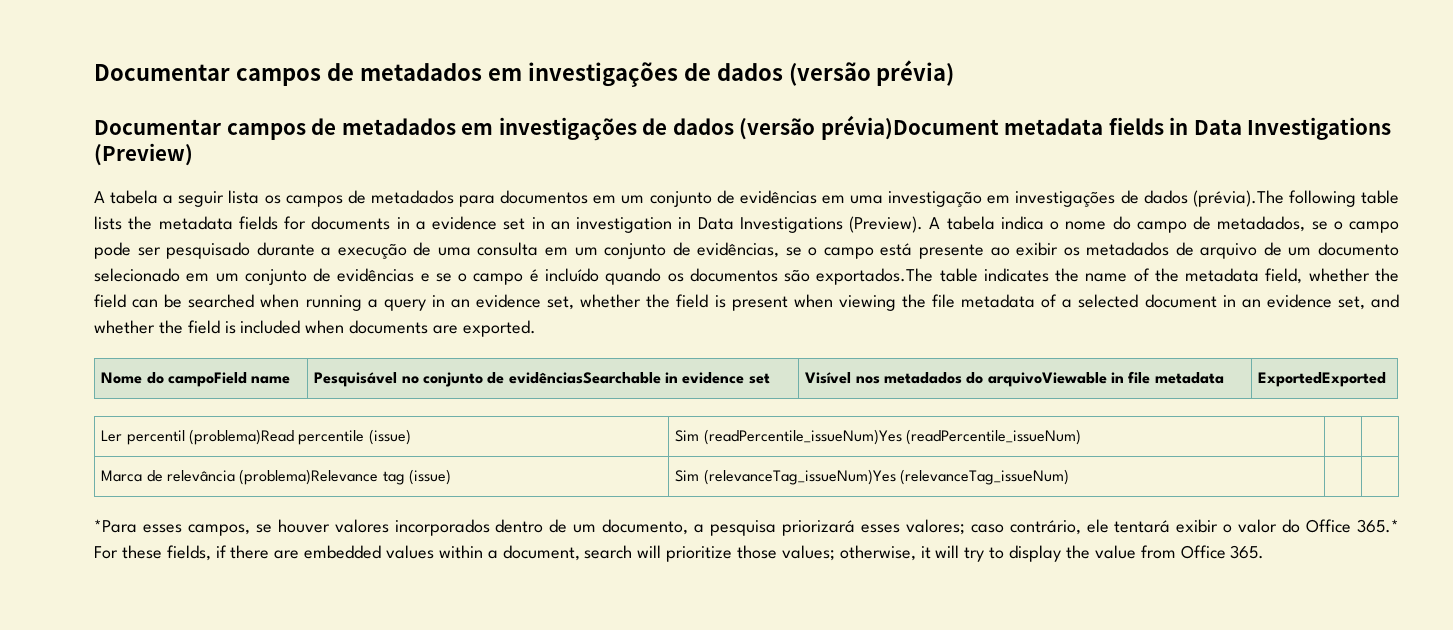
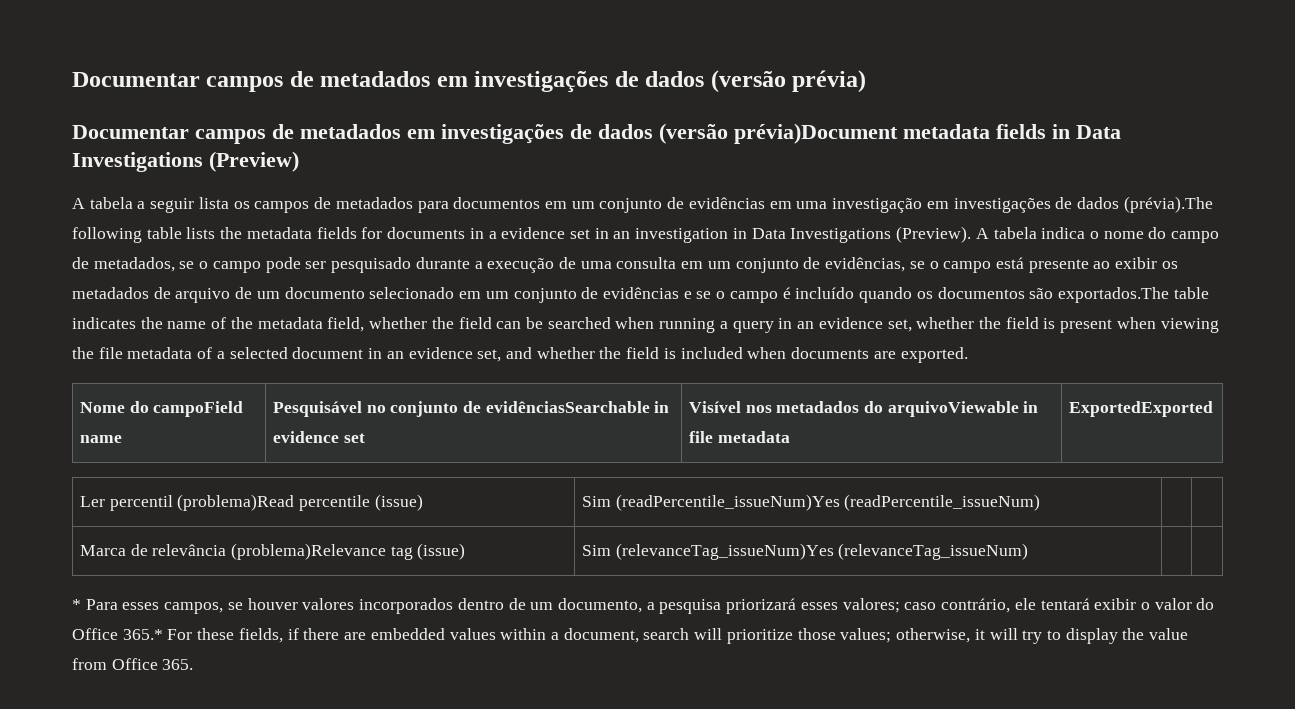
[94,519,137,533] *Para -> [72,599,118,610] * Para

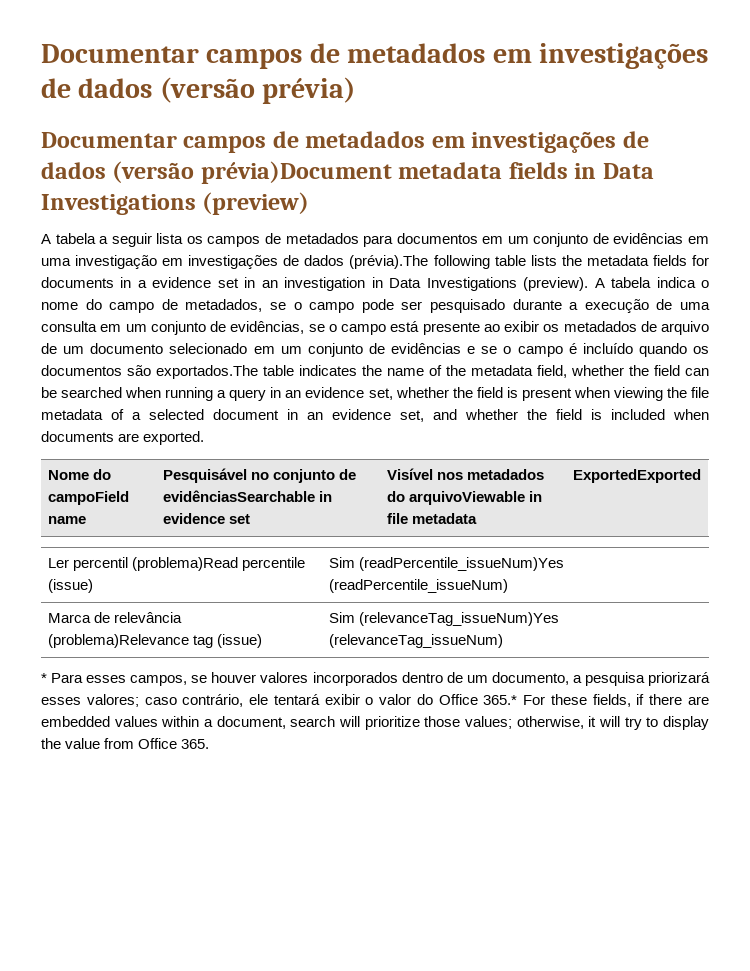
[209,151,299,172] (Preview) -> [202,192,310,215] (preview)
[896,226,972,243] (Preview). -> [523,277,589,291] (preview).

